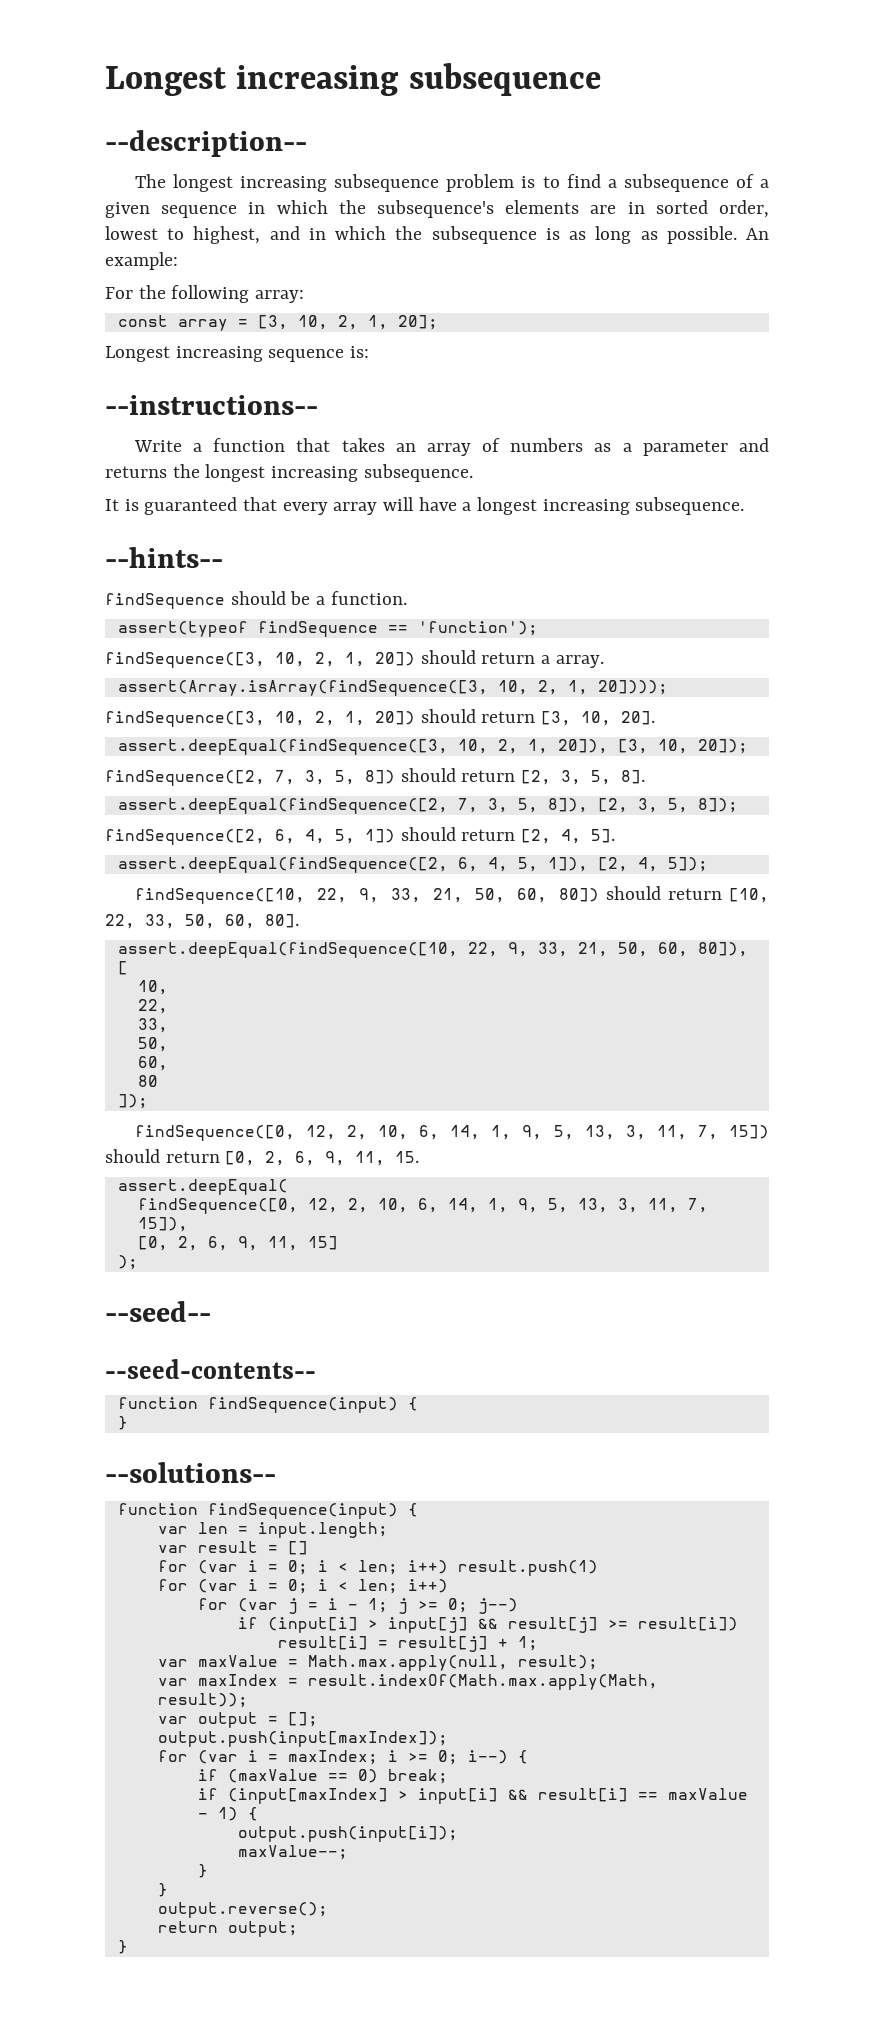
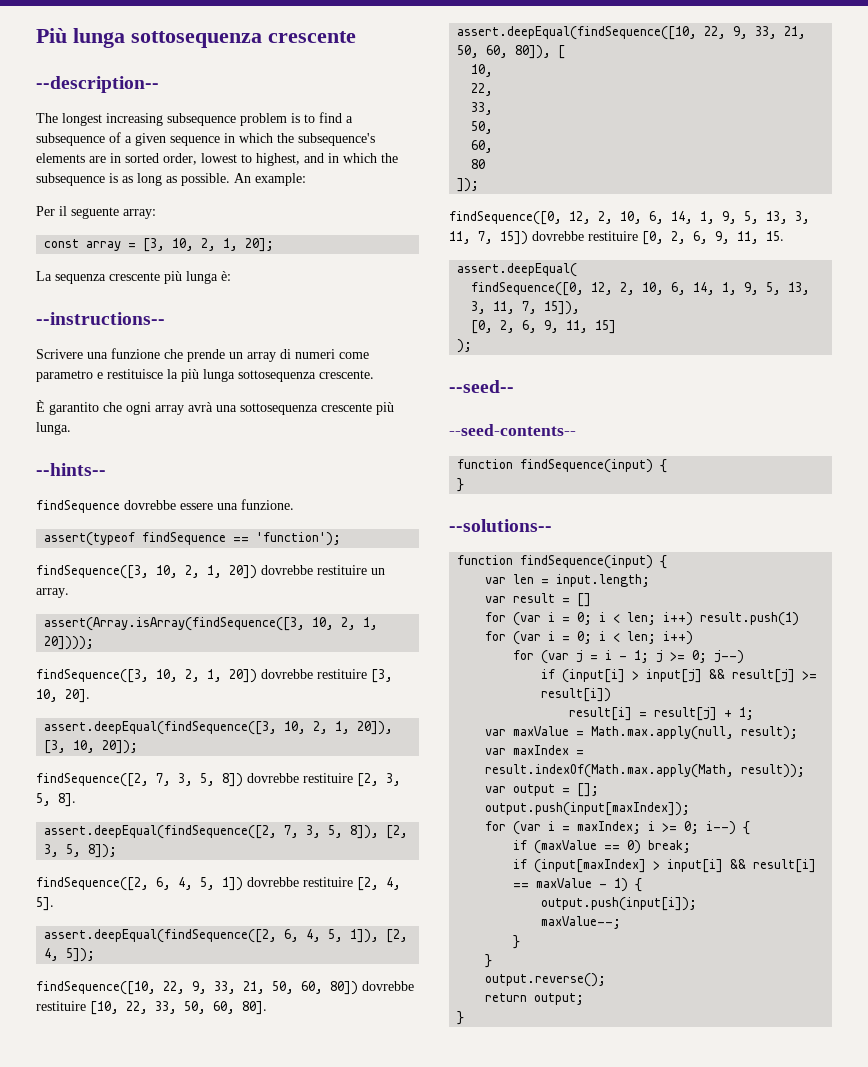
[105,63,601,96] Longest increasing subsequence -> [36,28,356,48] Più lunga sottosequenza crescente
[105,285,250,303] For the following -> [36,206,119,219] Per il seguente
[105,346,370,362] [105,395,318,415] [133,438,770,456] [105,464,473,482] [105,497,745,515] [105,547,223,568] [105,591,407,609] Longest increasing sequence is: // --instructions-- // Write a function that takes an array of numbers as a parameter and returns the longest increasing subsequence. // It is guaranteed that every array will have a longest increasing subsequence. // --hints-- // findSequence should be a function. -> [36,271,231,284] [36,312,165,325] [36,348,369,362] [36,369,374,382] [36,400,394,415] [36,422,71,435] [36,463,106,476] [36,499,294,513] La sequenza crescente più lunga è: // --instructions-- // Scrivere una funzione che prende un array di numeri come parametro e restituisce la più lunga sottosequenza crescente. // È garantito che ogni array avrà una sottosequenza crescente più lunga. // --hints-- // findSequence dovrebbe essere una funzione.
[420,650,551,664] should return a -> [261,565,385,575] dovrebbe restituire un
[420,709,536,723] should return -> [261,669,367,679] dovrebbe restituire
[400,768,516,782] should return -> [247,773,353,783] dovrebbe restituire
[400,827,516,841] should return -> [247,877,353,887] dovrebbe restituire
[606,886,723,900] should return -> [362,981,414,991] [36,1001,86,1011] dovrebbe restituire
[105,1149,220,1163] should return -> [532,231,638,241] dovrebbe restituire

